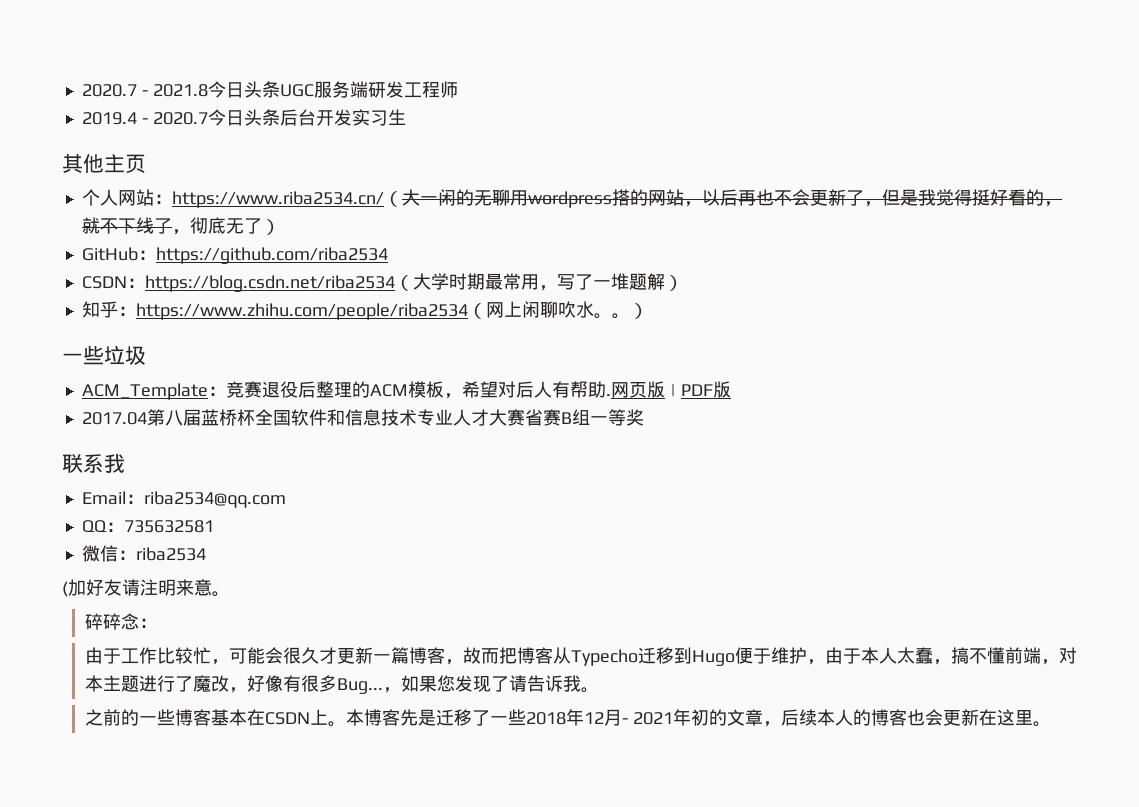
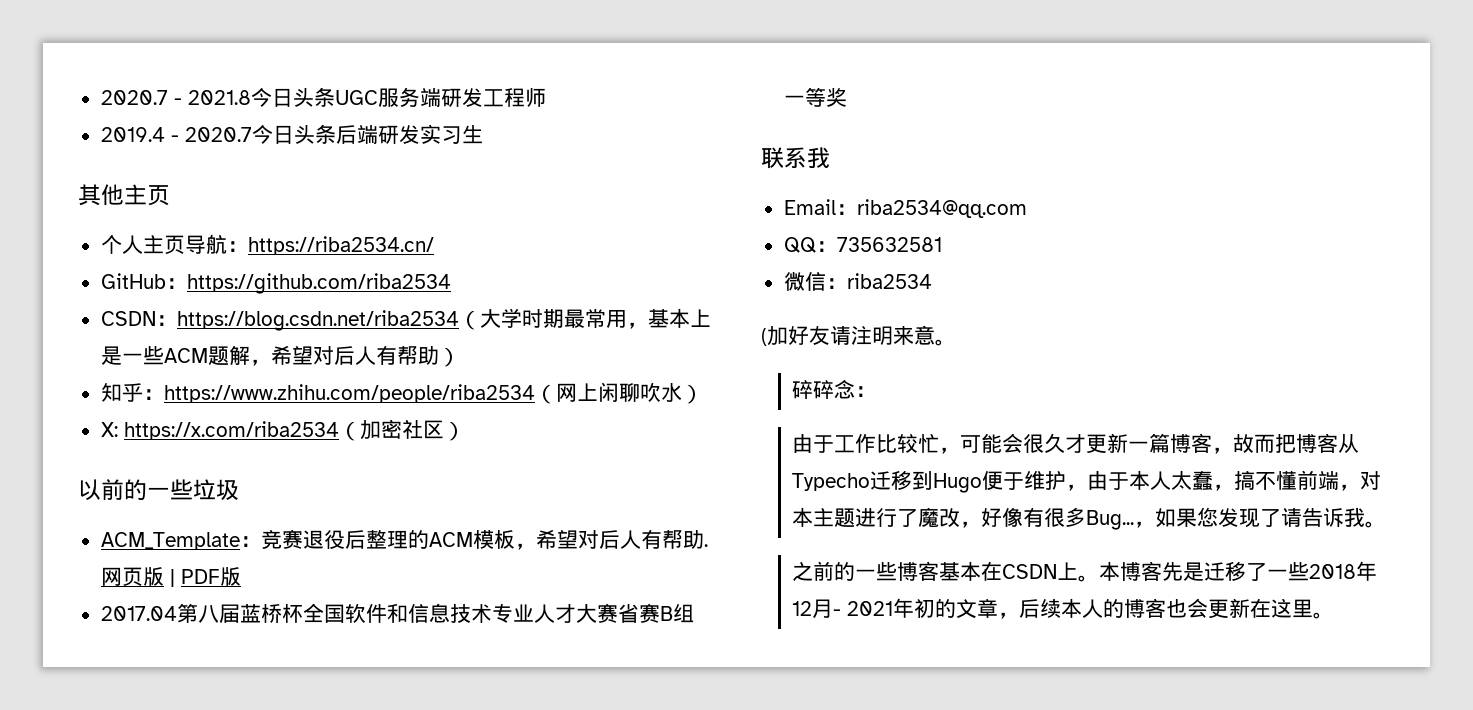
[297,109,334,126] 台开 -> [356,125,399,144] 端研
[117,189,1062,208] [81,217,280,235] 网站：https://www.riba2534.cn/（大一闲的无聊用wordpress搭的网站，以后再也不会更新了，但是我觉得挺好看的，就不下线了，彻底无了） -> [142,234,434,255] 主页导航：https://riba2534.cn/
[556,273,665,290] 写了一堆题解 -> [647,308,711,328] [100,345,439,366] 基本上是一些ACM题解，希望对后人有帮助
[593,303,648,319] 。。） // -> [681,384,703,404] [100,419,465,441] [78,479,147,501] ） // X: https://x.com/riba2534（加密社区） // 以前的

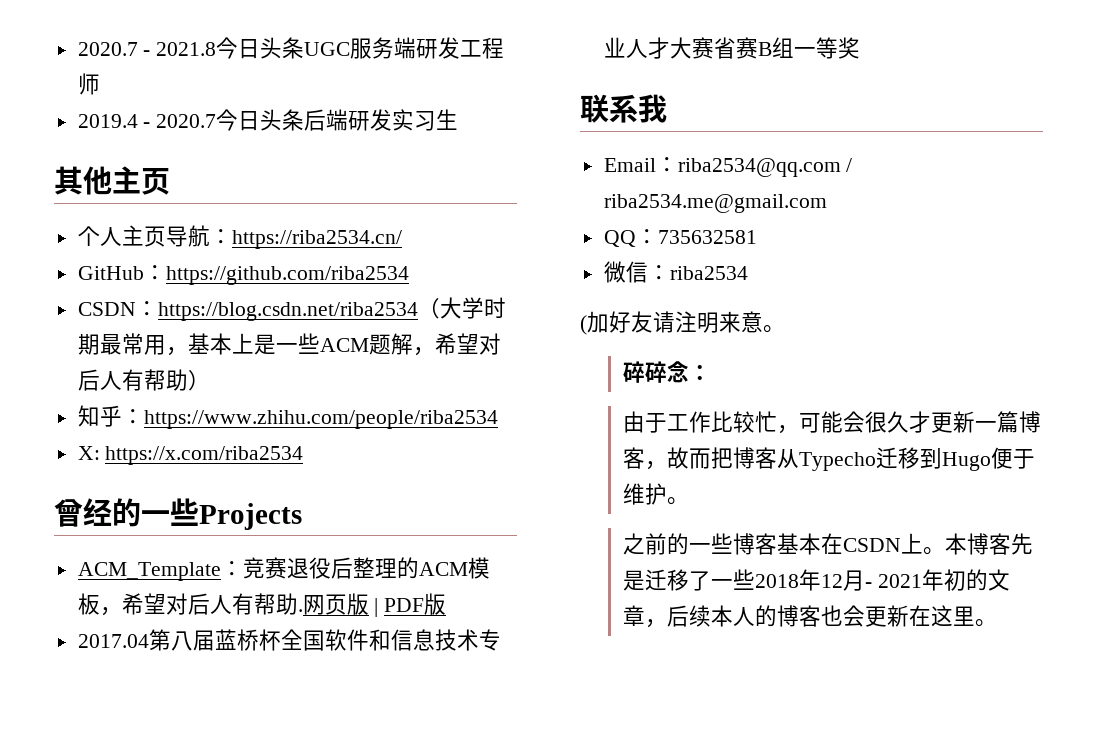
[534,382,703,404] [100,419,465,441] [78,479,239,501] （网上闲聊吹水） // X: https://x.com/riba2534（加密社区） // 以前的一些垃圾 -> [77,446,304,465] [54,498,302,530] // X: https://x.com/riba2534 // 曾经的一些Projects
(1027, 208) none -> [846,158,853,172] [603,194,827,213] / riba2534.me@gmail.com
[1066,470,1382,491] [792,507,1366,530] ，由于本人太蠢，搞不懂前端，对本主题进行了魔改，好像有很多Bug...，如果您发现了请告诉我 -> (667, 494) none

